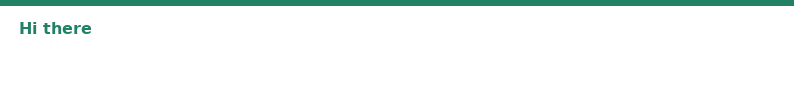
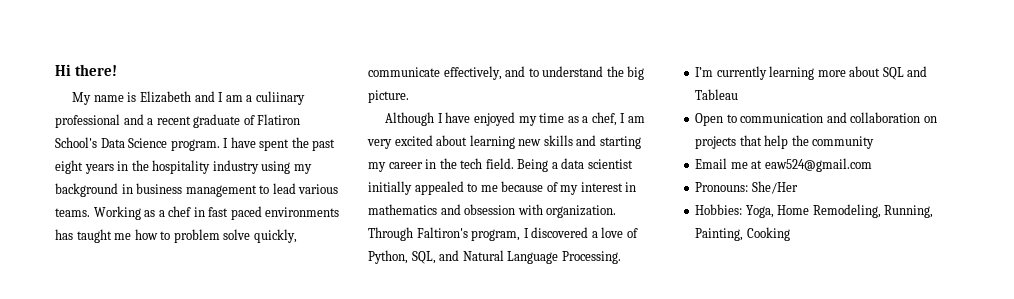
[43,22,92,34] there -> [74,64,117,76] [72,91,305,105] [55,114,301,128] [55,137,336,151] [55,160,312,174] [55,183,339,197] [55,206,340,220] [55,229,297,243] [368,66,645,80] [368,90,409,103] [385,112,645,126] [367,135,641,149] [368,158,633,172] [368,181,637,195] [368,204,617,218] [368,227,638,241] [368,250,621,264] [695,66,928,80] [695,89,739,100] [695,112,937,126] [695,135,875,149] [695,158,872,172] [695,181,798,194] [695,204,934,218] [695,227,790,241] there! // My name is Elizabeth and I am a culiinary professional and a recent graduate of Flatiron School's Data Science program. I have spent the past eight years in the hospitality industry using my background in business management to lead various teams. Working as a chef in fast paced environments has taught me how to problem solve quickly, communicate effectively, and to understand the big picture. // Although I have enjoyed my time as a chef, I am very excited about learning new skills and starting my career in the tech field. Being a data scientist initially appealed to me because of my interest in mathematics and obsession with organization. Through Faltiron's program, I discovered a love of Python, SQL, and Natural Language Processing. // I’m currently learning more about SQL and Tableau // Open to communication and collaboration on projects that help the community // Email me at eaw524@gmail.com // Pronouns: She/Her // Hobbies: Yoga, Home Remodeling, Running, Painting, Cooking

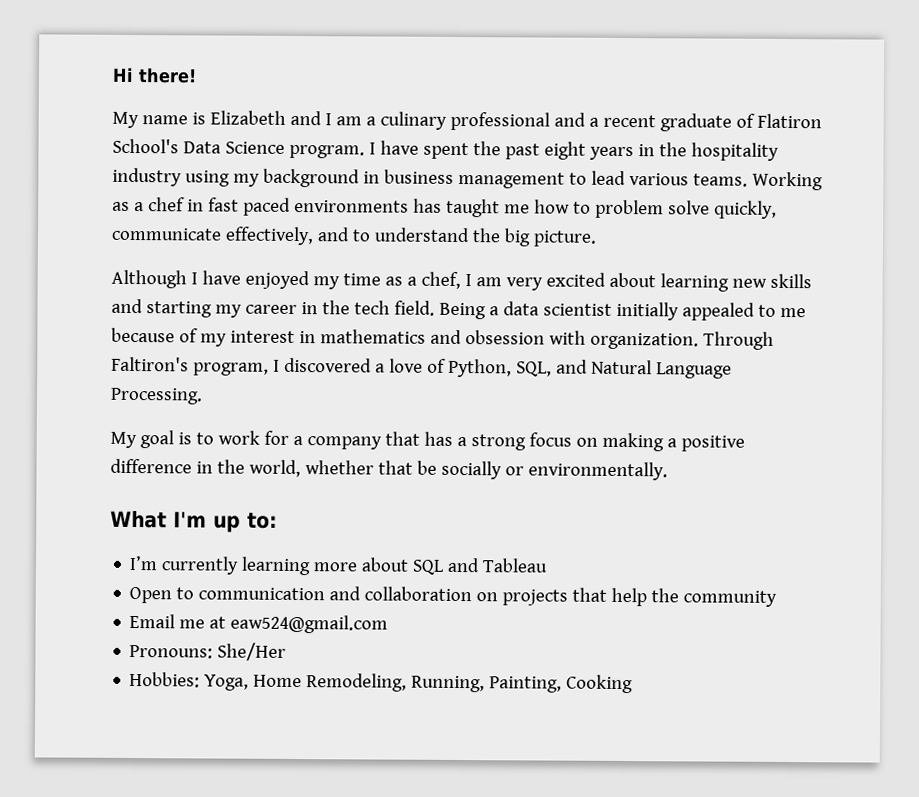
[255,91,305,105] culiinary -> [379,111,447,130] culinary
(621, 257) none -> [110,430,745,452] [110,458,668,481] [110,510,278,533] // My goal is to work for a company that has a strong focus on making a positive difference in the world, whether that be socially or environmentally. // What I'm up to:

